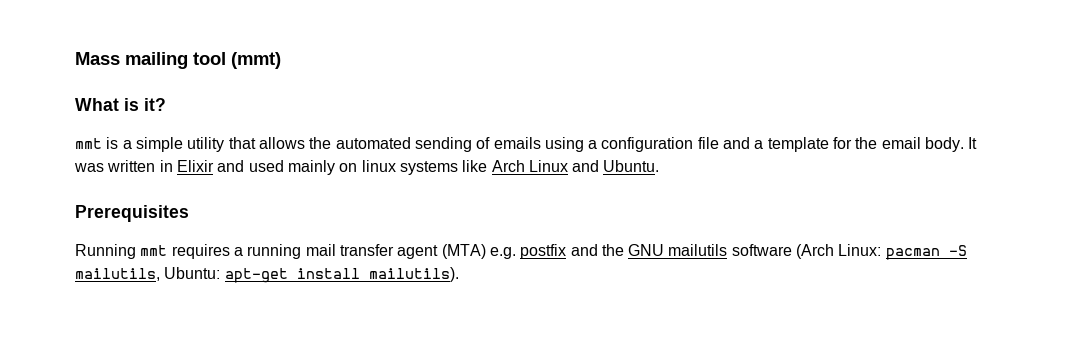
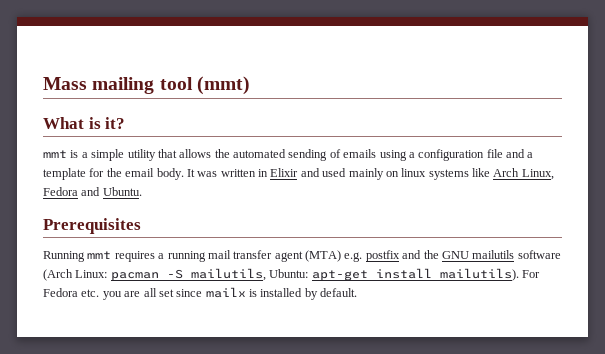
[528,160,568,172] Linux -> [521,169,554,180] [43,187,78,196] Linux, Fedora
(459, 274) none -> [521,270,540,278] [43,287,358,300] For Fedora etc. you are all set since mailx is installed by default.

